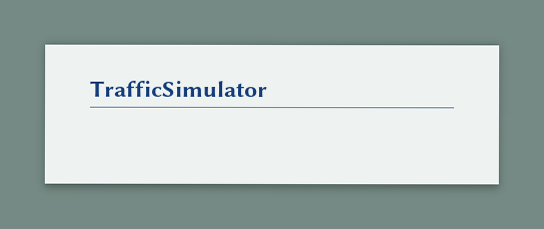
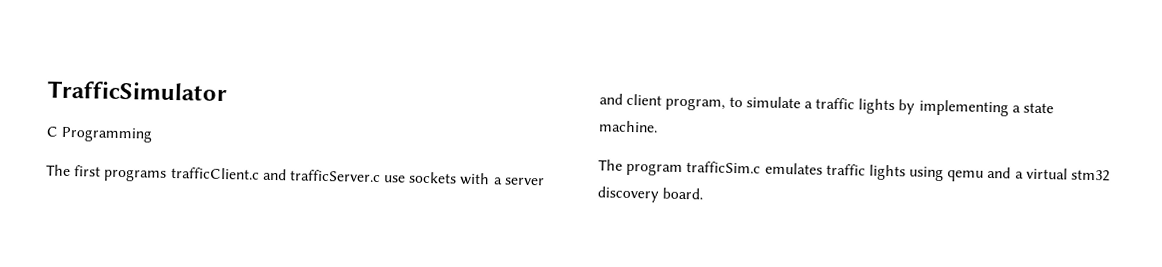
(268, 88) none -> [46,126,154,143] [46,164,545,186] [599,93,1055,117] [599,120,658,133] [598,159,1111,182] [597,186,704,203] // C Programming // The first programs trafficClient.c and trafficServer.c use sockets with a server and client program, to simulate a traffic lights by implementing a state machine. // The program trafficSim.c emulates traffic lights using qemu and a virtual stm32 discovery board.

